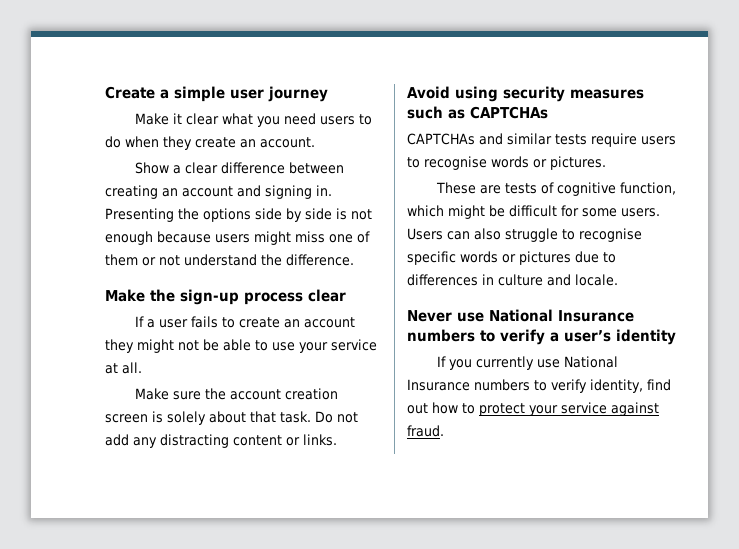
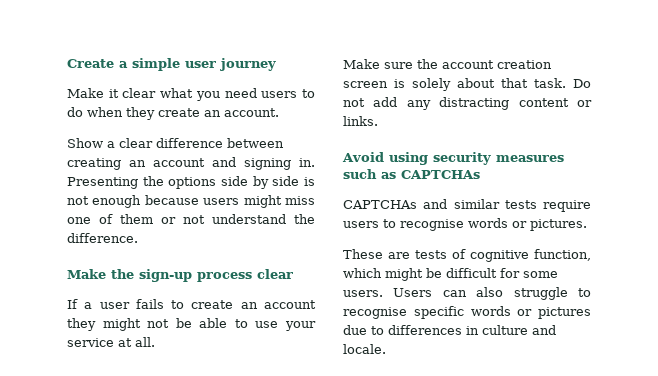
[407,309,634,322] [407,329,676,345] [436,356,618,370] [407,379,671,393] [407,402,659,416] [407,425,444,437] // Never use National Insurance numbers to verify a user’s identity // If you currently use National Insurance numbers to verify identity, find out how to protect your service against fraud. -> (386, 349) none

